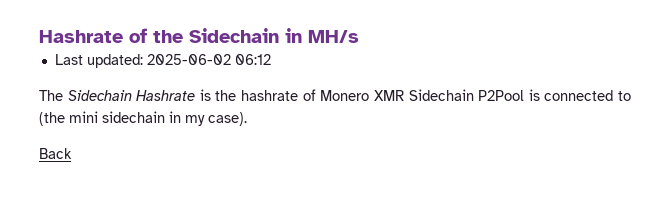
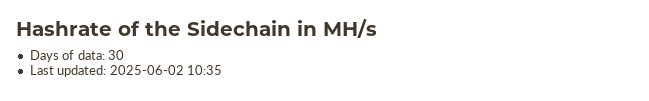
(359, 36) none -> [29,50,124,62] // Days of data: 30
[234,54,271,65] [39,89,632,101] [39,111,247,126] [39,148,72,159] 06:12 // The Sidechain Hashrate is the hashrate of Monero XMR Sidechain P2Pool is connected to (the mini sidechain in my case). // Back -> [186,65,222,75] 10:35

